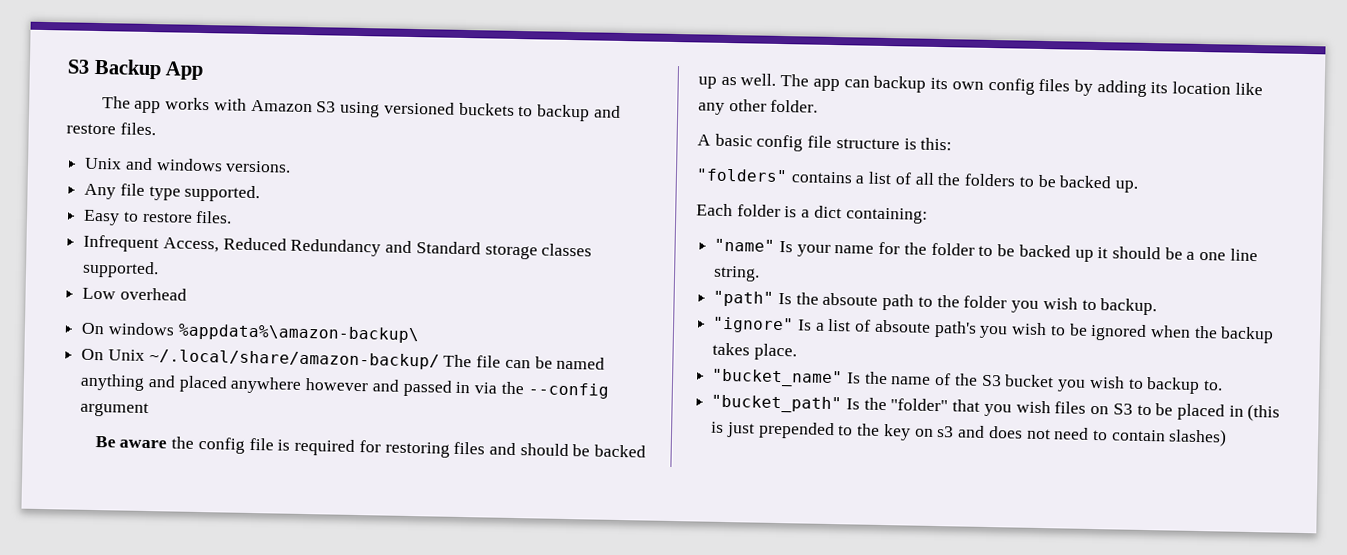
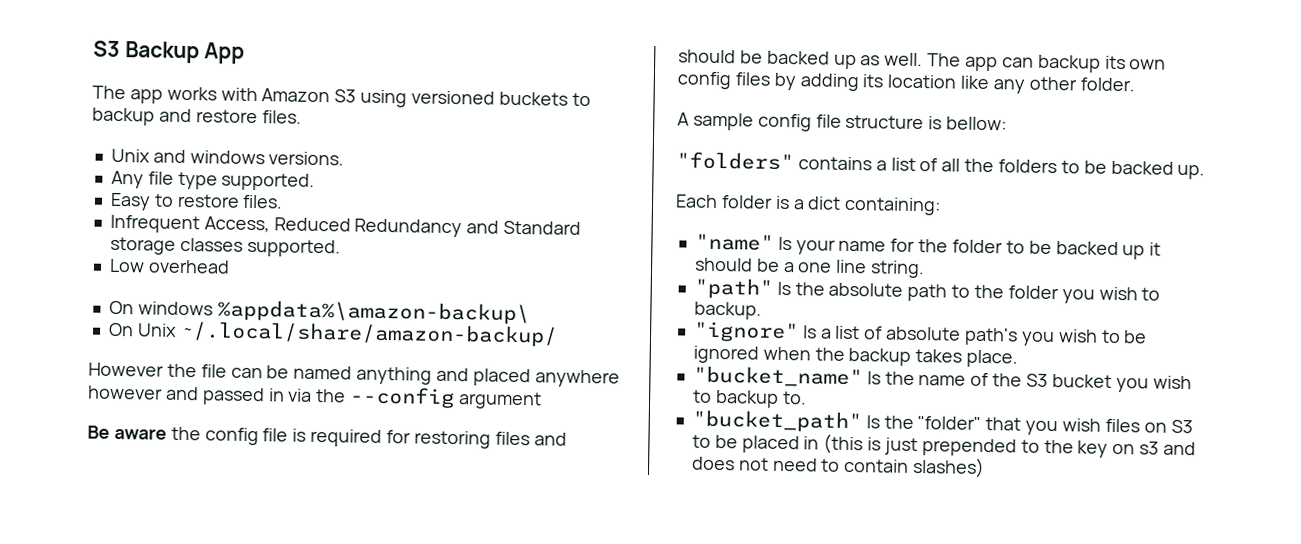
[443,354,473,368] The -> [88,362,197,378] // However the
[714,133,753,147] basic -> [692,112,754,131] sample
[920,137,953,151] this: -> [946,116,1008,131] bellow:
[822,292,879,306] absoute -> [828,282,904,297] absolute
[874,319,931,333] absoute -> [886,326,962,341] absolute

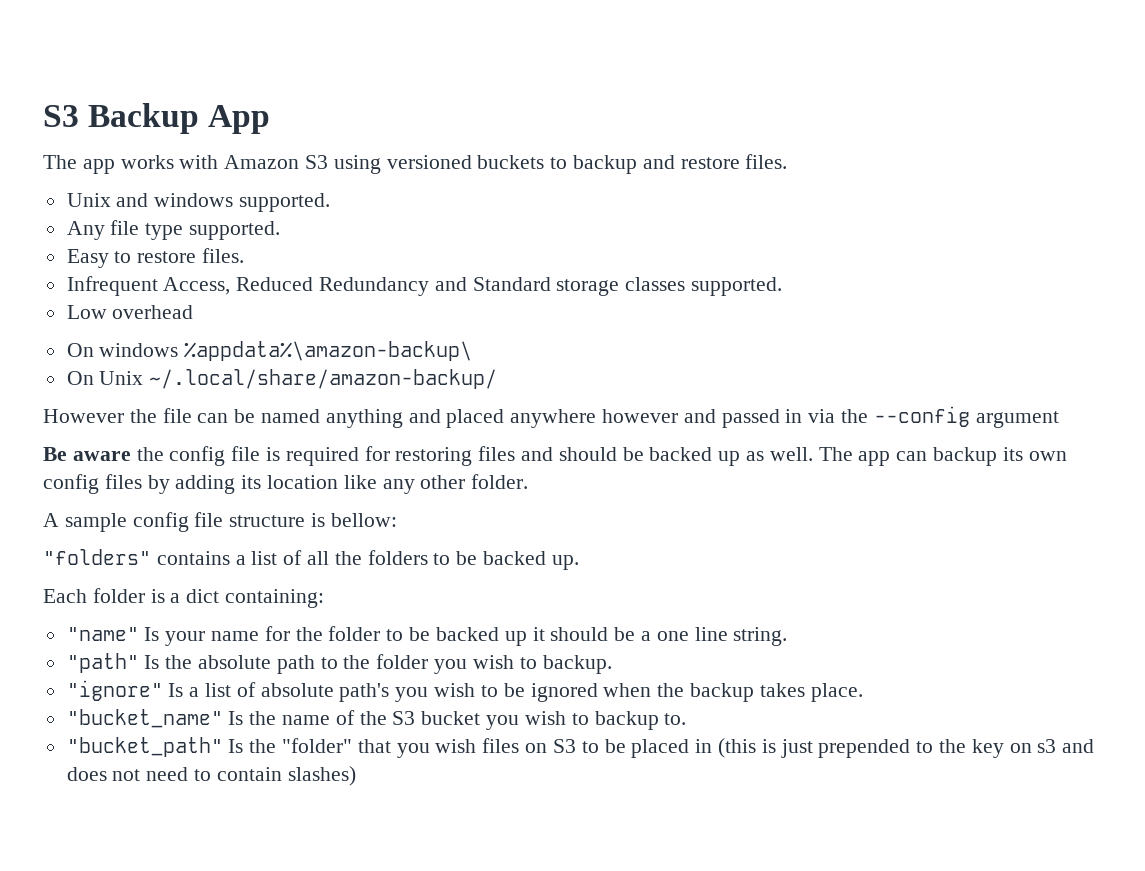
[268,151,345,166] versions. -> [239,193,331,212] supported.

